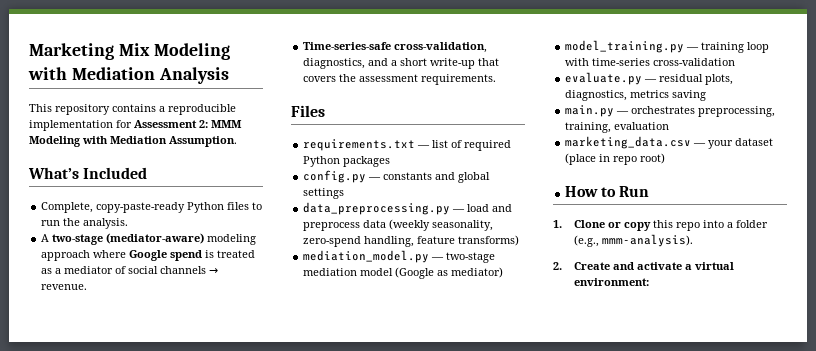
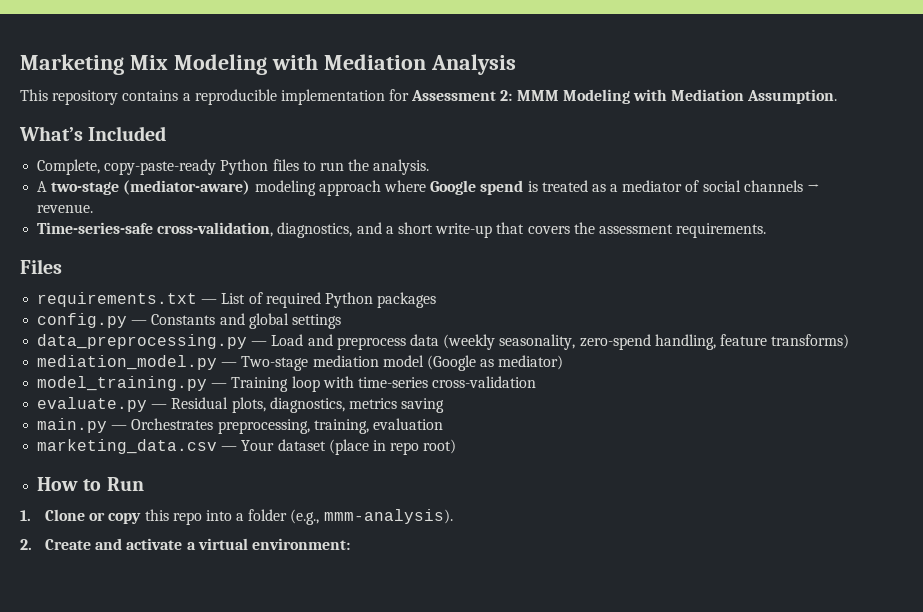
[432,140,449,148] list -> [221,293,246,304] List
[383,172,433,180] constants -> [151,314,216,325] Constants
[467,204,490,212] load -> [271,334,304,346] Load
[446,252,496,263] two-stage -> [241,356,309,371] Two-stage
[701,42,745,53] training -> [231,377,289,392] Training
[659,74,704,82] residual -> [171,397,229,409] Residual
[631,106,696,114] orchestrates -> [131,418,214,430] Orchestrates
[708,140,734,149] your -> [241,440,275,451] Your

